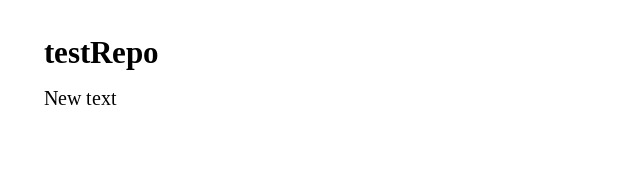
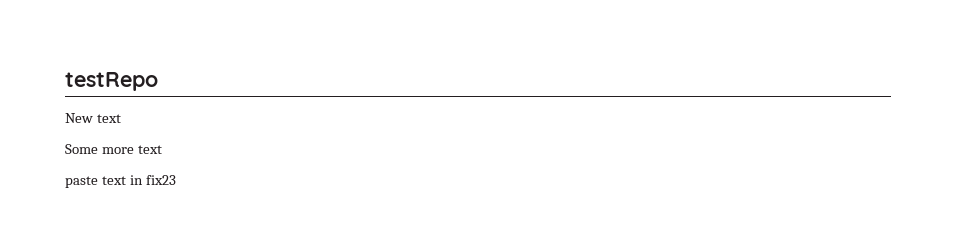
(118, 99) none -> [65,144,162,154] [65,175,176,188] // Some more text // paste text in fix23

